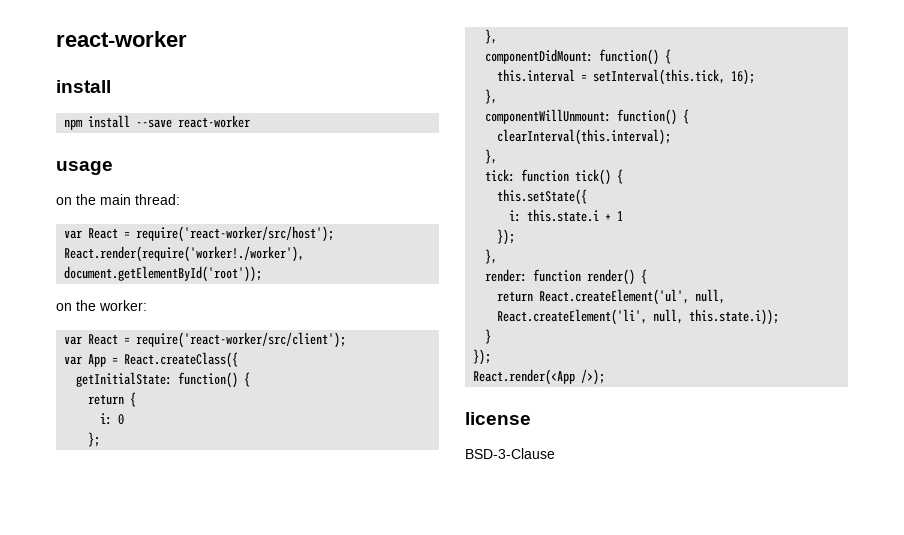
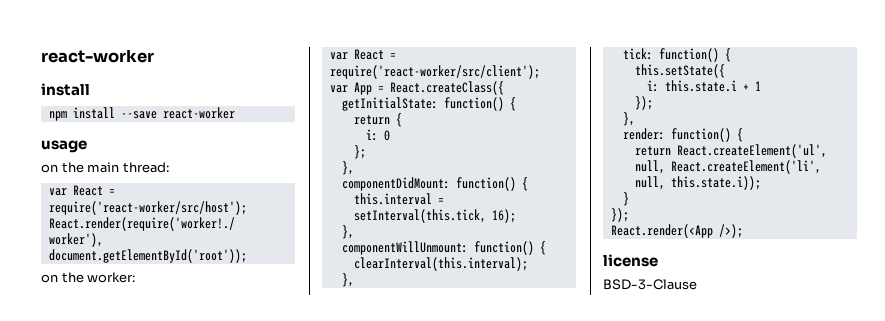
[521,169,612,185] function tick() -> [658,48,719,62] function()
[533,269,636,285] function render() -> [670,128,731,142] function()

